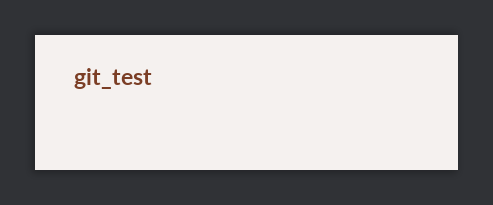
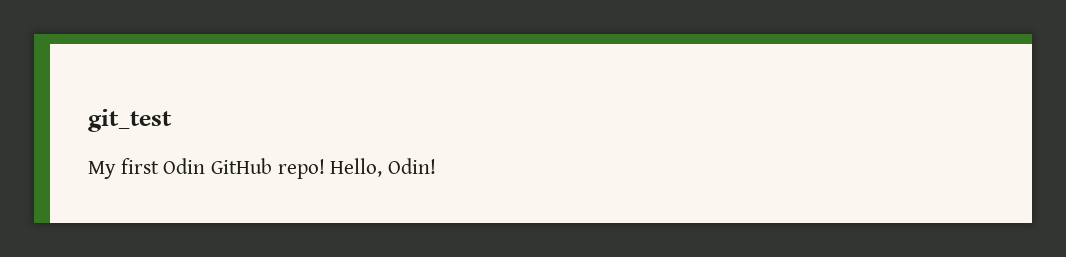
(152, 78) none -> [88,158,437,179] // My first Odin GitHub repo! Hello, Odin!

